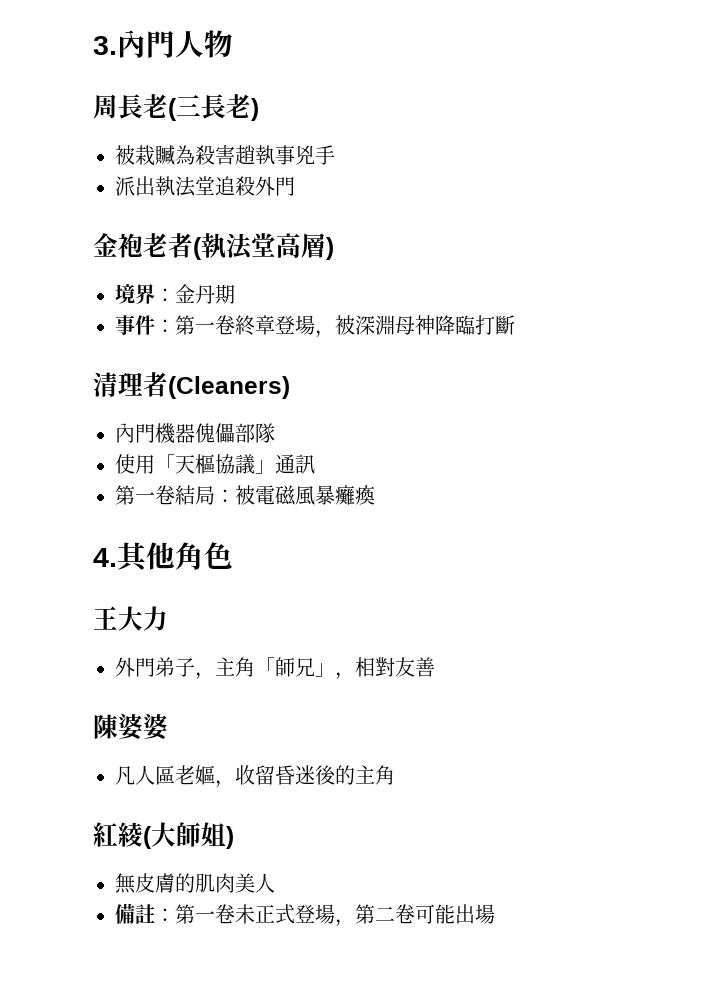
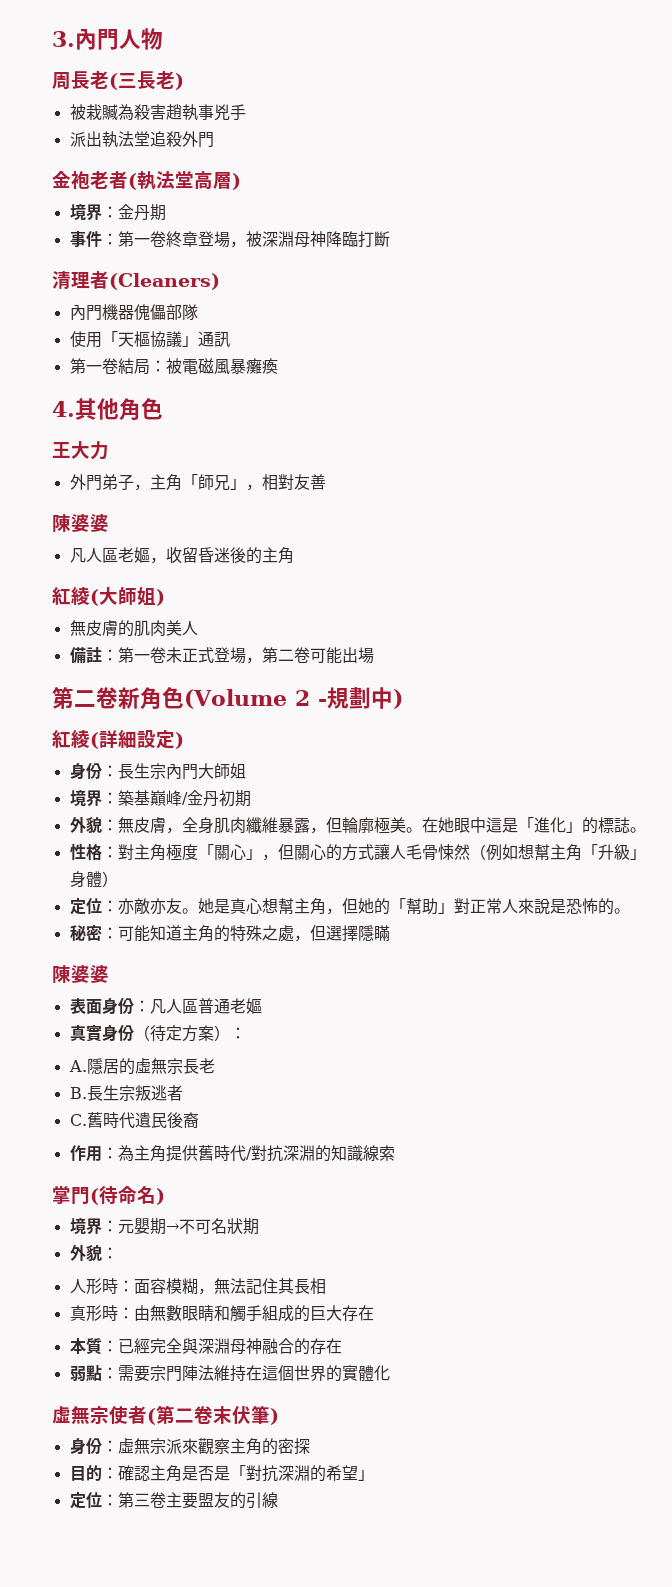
(495, 914) none -> [52,687,403,710] [52,730,184,749] [69,762,246,780] [69,790,251,807] [69,816,646,834] [69,843,646,861] [69,871,118,888] [69,898,630,915] [69,925,390,942] [52,965,109,983] [69,997,262,1014] [69,1024,246,1042] [68,1058,215,1075] [69,1085,183,1101] [69,1112,199,1129] [69,1145,395,1162] [52,1185,165,1205] [69,1218,259,1235] [69,1244,118,1261] [69,1278,326,1295] [69,1305,374,1322] [69,1338,342,1355] [69,1365,390,1382] [52,1405,279,1425] [69,1437,310,1455] [69,1465,374,1482] [69,1492,278,1509] // 第二卷新角色(Volume 2 -規劃中) // 紅綾(詳細設定) // 身份：長生宗內門大師姐 // 境界：築基巔峰/金丹初期 // 外貌：無皮膚，全身肌肉纖維暴露，但輪廓極美。在她眼中這是「進化」的標誌。 // 性格：對主角極度「關心」，但關心的方式讓人毛骨悚然（例如想幫主角「升級」身體） // 定位：亦敵亦友。她是真心想幫主角，但她的「幫助」對正常人來說是恐怖的。 // 秘密：可能知道主角的特殊之處，但選擇隱瞞 // 陳婆婆 // 表面身份：凡人區普通老嫗 // 真實身份（待定方案）： // A.隱居的虛無宗長老 // B.長生宗叛逃者 // C.舊時代遺民後裔 // 作用：為主角提供舊時代/對抗深淵的知識線索 // 掌門(待命名) // 境界：元嬰期→不可名狀期 // 外貌： // 人形時：面容模糊，無法記住其長相 // 真形時：由無數眼睛和觸手組成的巨大存在 // 本質：已經完全與深淵母神融合的存在 // 弱點：需要宗門陣法維持在這個世界的實體化 // 虛無宗使者(第二卷末伏筆) // 身份：虛無宗派來觀察主角的密探 // 目的：確認主角是否是「對抗深淵的希望」 // 定位：第三卷主要盟友的引線

